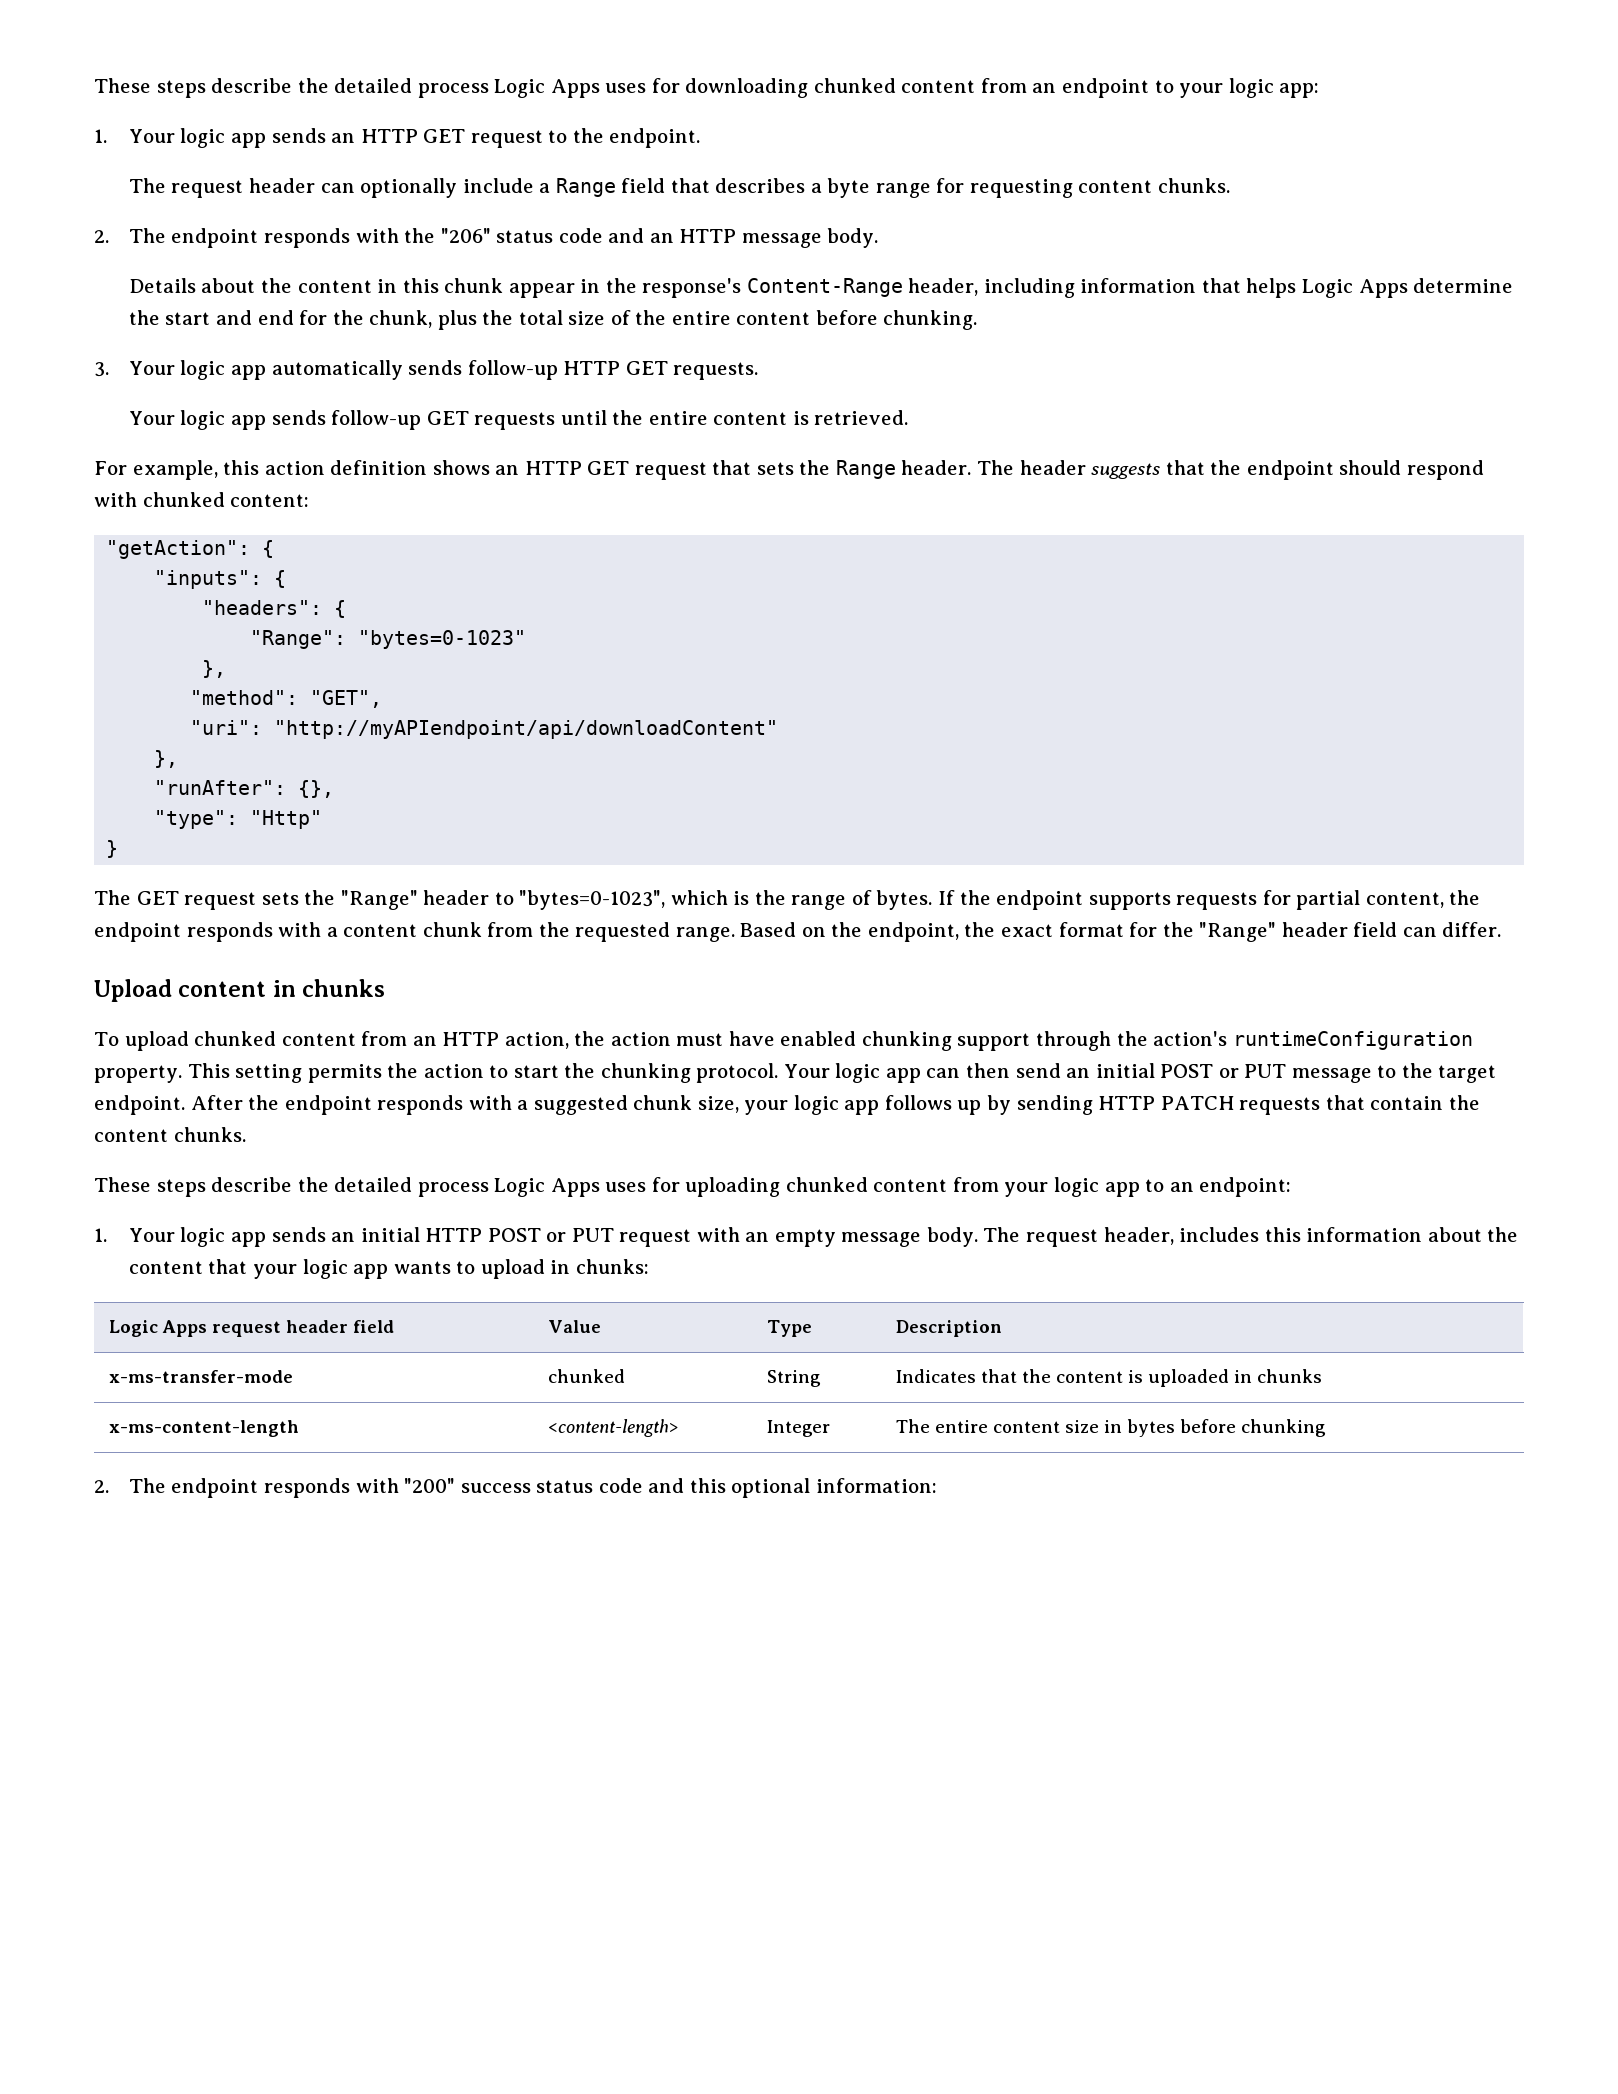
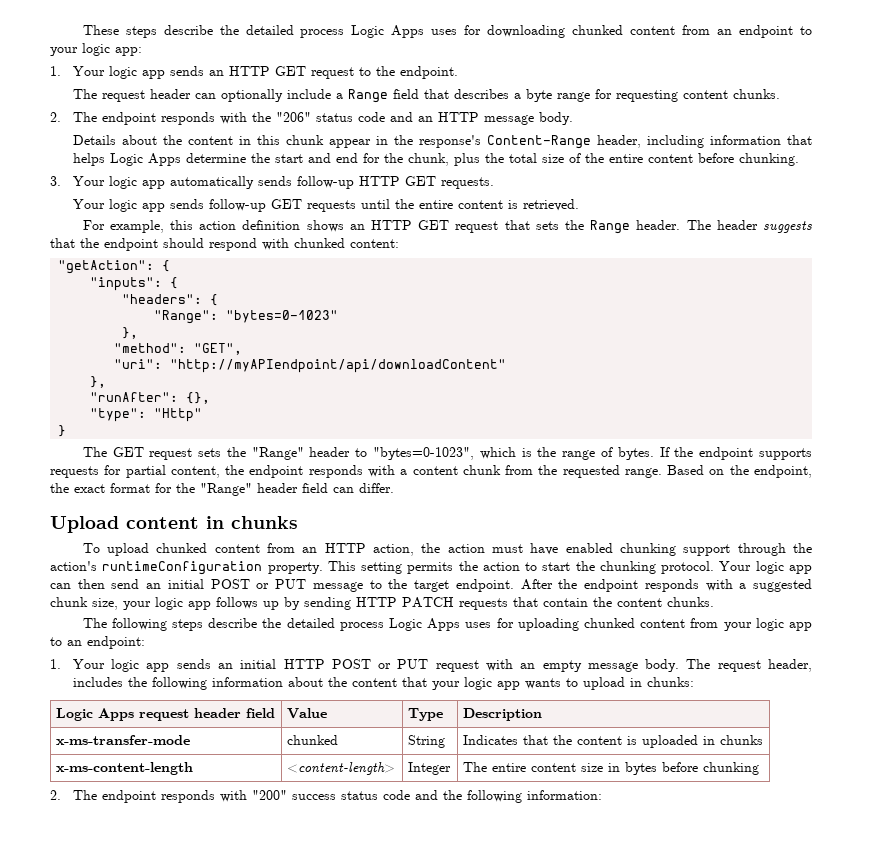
[94,1177,151,1192] These -> [82,618,167,631] The following
[1264,1227,1301,1242] this -> [127,677,207,690] the following
[689,1478,811,1498] this optional -> [442,790,522,803] the following

